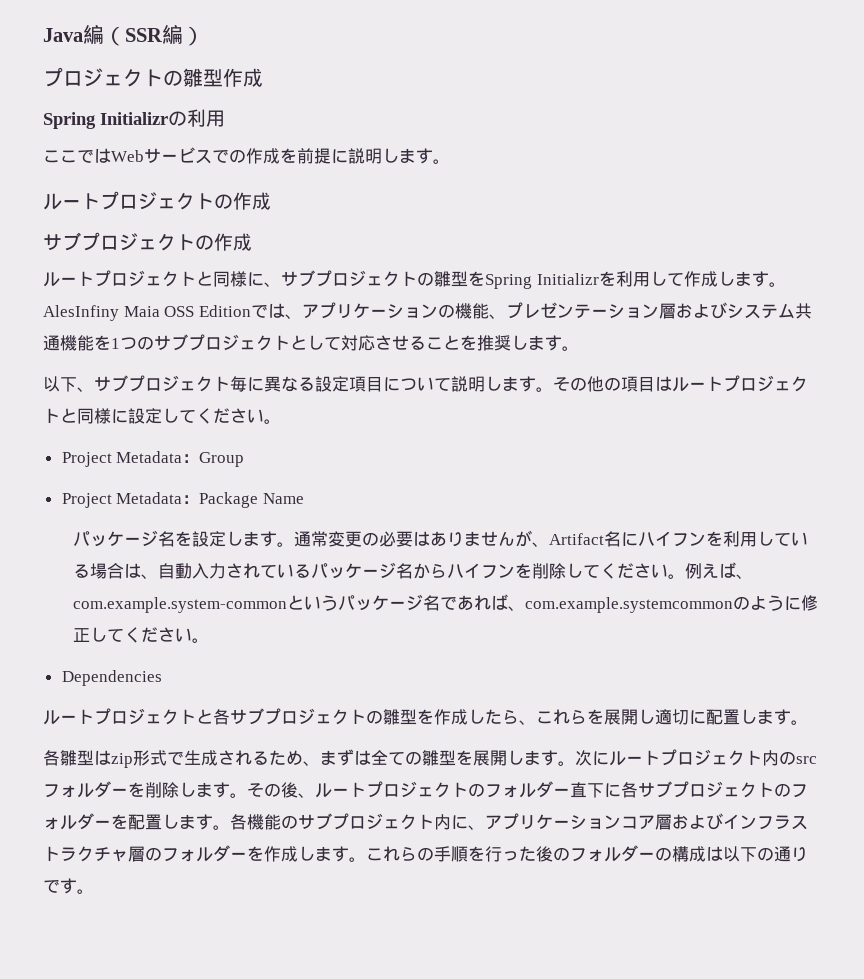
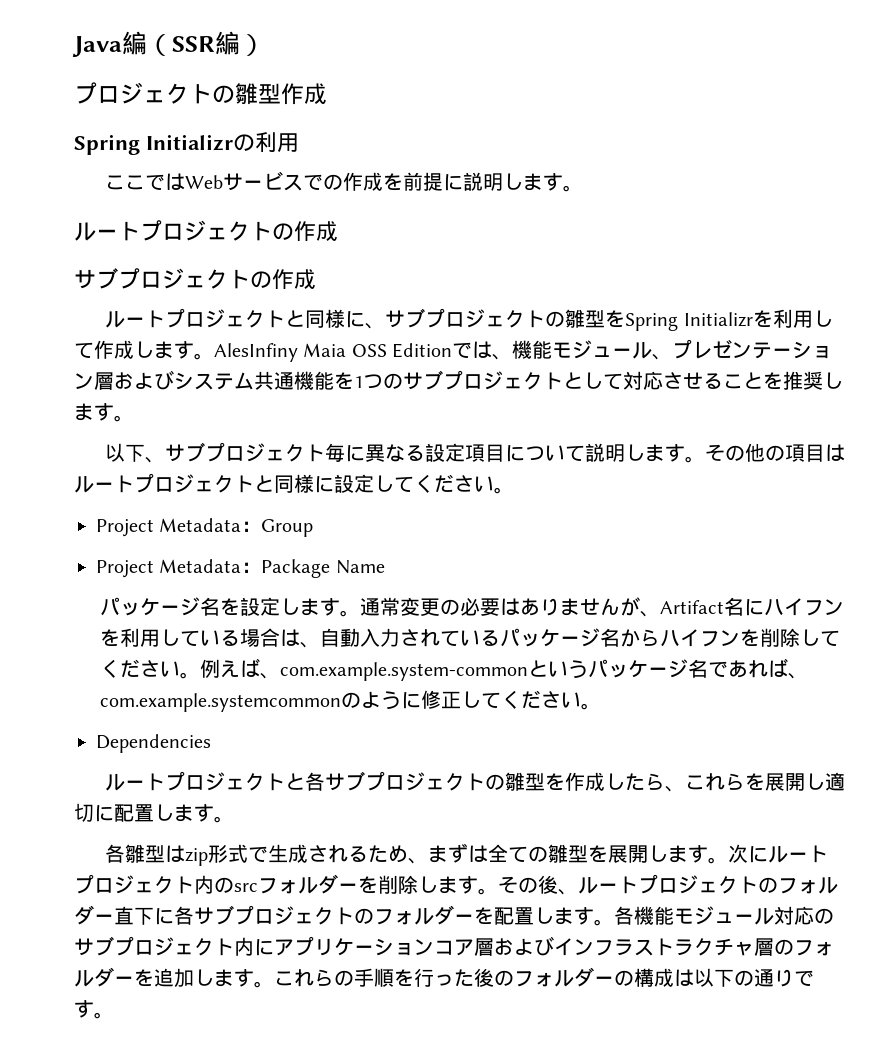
[301,302,489,319] アプリケーションの機能 -> [512,340,653,359] 機能モジュール
(281, 822) none -> [674,906,814,925] モジュール対応
[468,825,485,830] 、 -> (274, 947) none
[264,846,298,862] 作成 -> [154,968,194,988] 追加

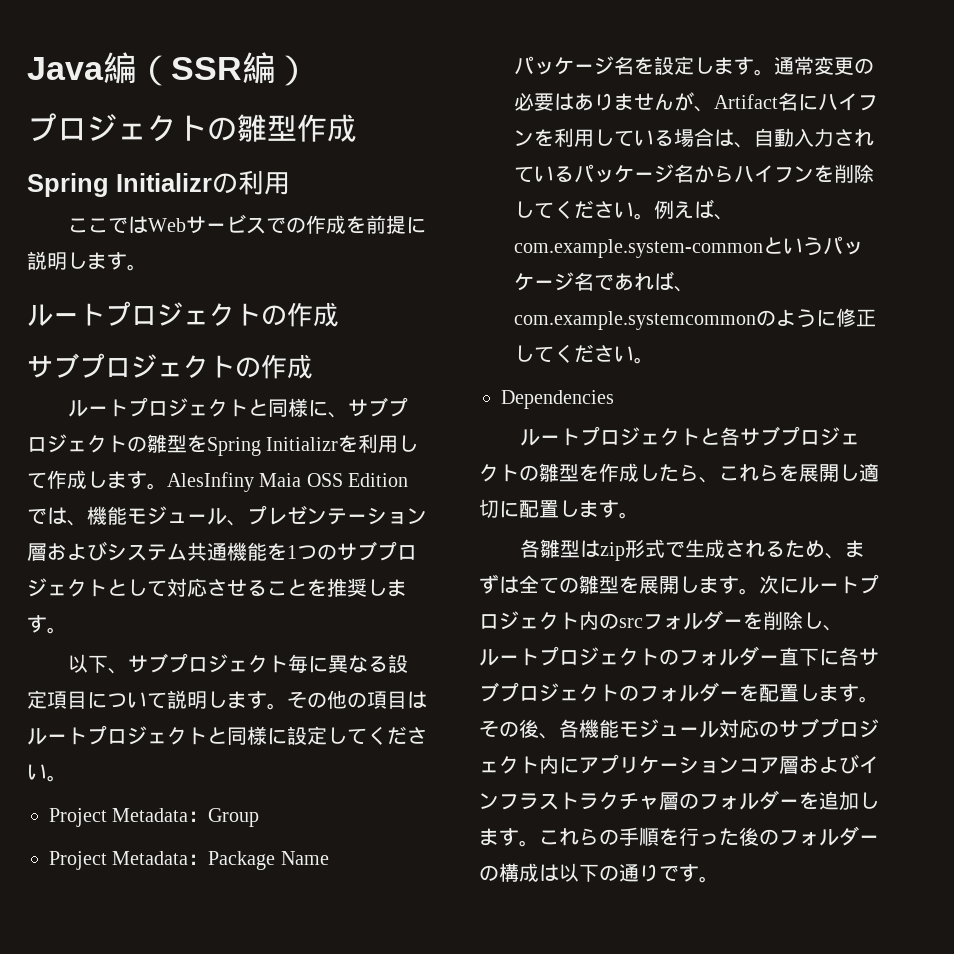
[438,875,558,895] ます。その後 -> (823, 620) none
(614, 922) none -> [479,719,559,739] その後、

